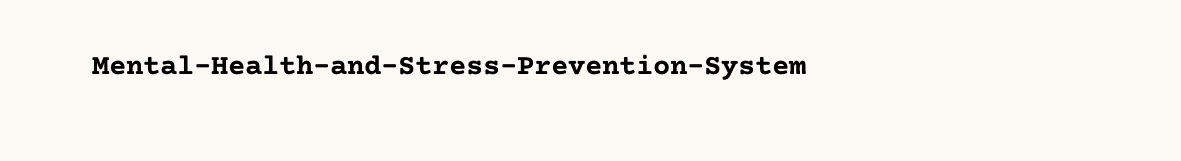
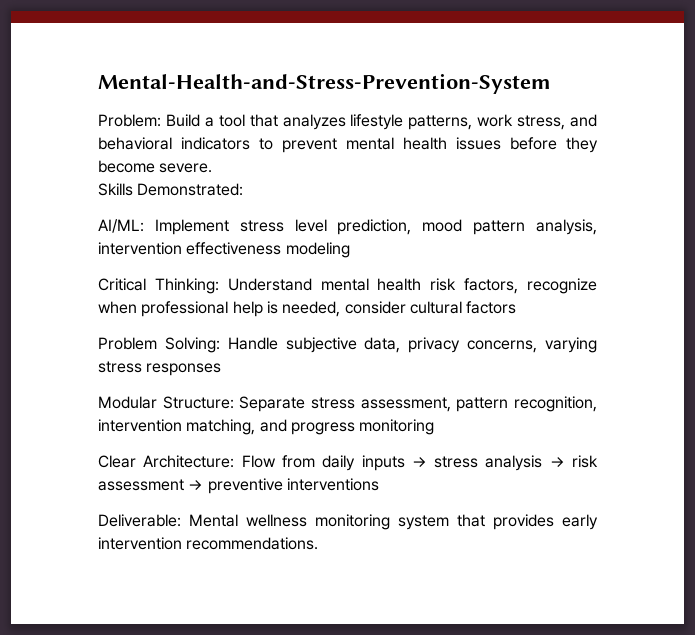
(806, 67) none -> [98,114,597,130] [98,137,598,153] [98,160,213,173] [98,183,244,196] [98,219,597,235] [98,242,350,258] [98,278,597,294] [98,301,517,317] [98,337,597,353] [98,361,222,376] [98,396,598,412] [98,419,435,435] [98,455,599,471] [98,478,379,494] [98,514,598,530] [98,537,319,550] // Problem: Build a tool that analyzes lifestyle patterns, work stress, and behavioral indicators to prevent mental health issues before they become severe. // Skills Demonstrated: // AI/ML: Implement stress level prediction, mood pattern analysis, intervention effectiveness modeling // Critical Thinking: Understand mental health risk factors, recognize when professional help is needed, consider cultural factors // Problem Solving: Handle subjective data, privacy concerns, varying stress responses // Modular Structure: Separate stress assessment, pattern recognition, intervention matching, and progress monitoring // Clear Architecture: Flow from daily inputs → stress analysis → risk assessment → preventive interventions // Deliverable: Mental wellness monitoring system that provides early intervention recommendations.

